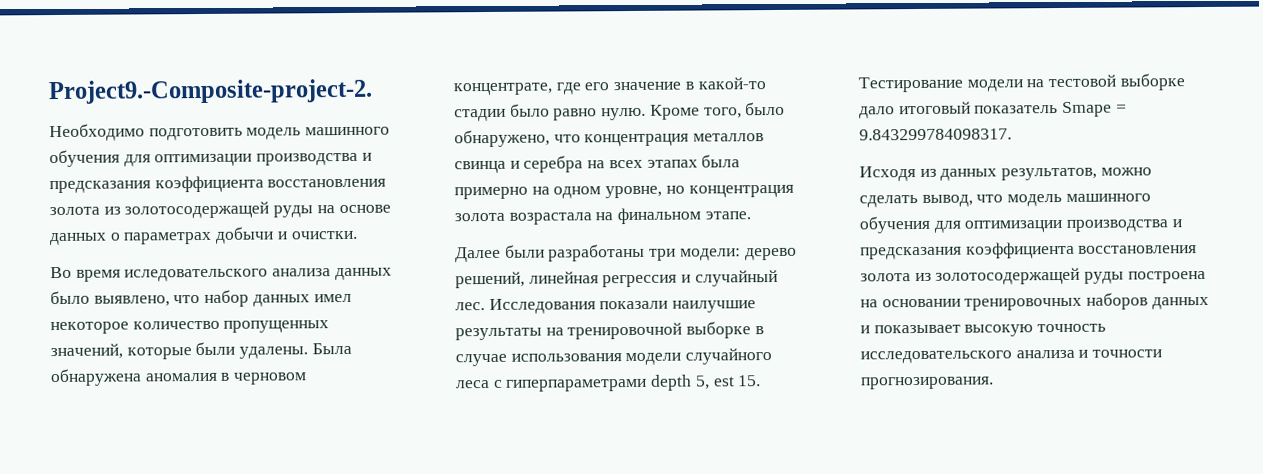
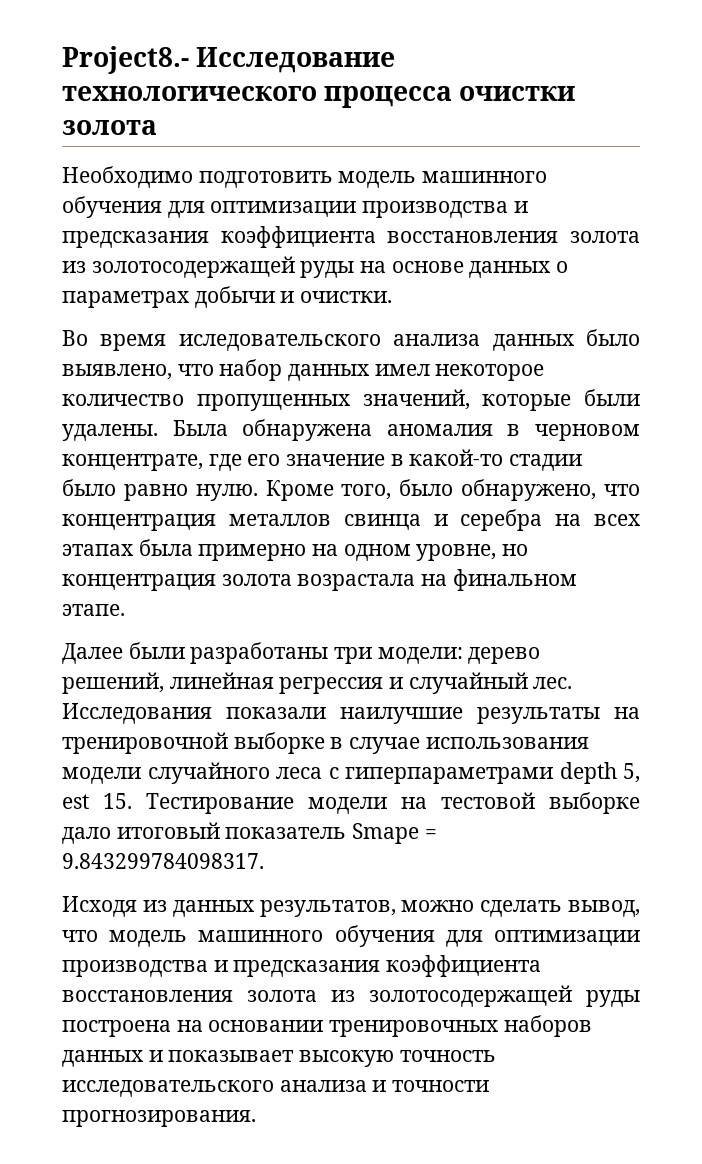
[48,78,373,105] Project9.-Composite-project-2. -> [62,46,396,74] [62,86,576,108] [62,120,157,135] Project8.- Исследование технологического процесса очистки золота

